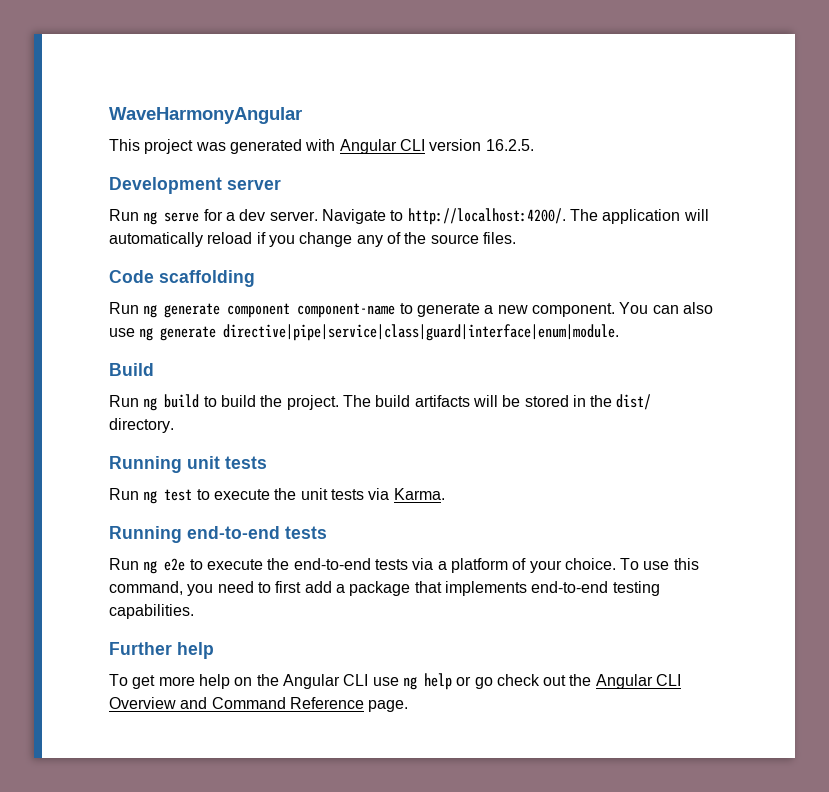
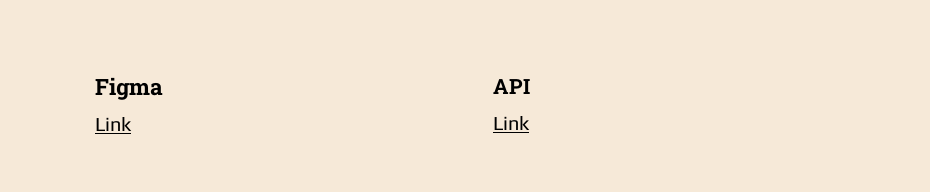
[109,107,302,124] [109,139,534,154] [109,177,281,194] [109,208,709,225] [109,232,516,247] [109,270,255,287] [109,302,713,318] [109,324,620,341] [109,363,154,376] [109,394,652,411] [109,418,174,433] [109,456,267,473] [109,488,445,504] [109,526,327,543] [109,558,699,574] [109,581,660,596] [109,604,194,619] [109,642,214,659] [109,673,682,690] [109,697,409,712] WaveHarmonyAngular // This project was generated with Angular CLI version 16.2.5. // Development server // Run ng serve for a dev server. Navigate to http://localhost:4200/. The application will automatically reload if you change any of the source files. // Code scaffolding // Run ng generate component component-name to generate a new component. You can also use ng generate directive|pipe|service|class|guard|interface|enum|module. // Build // Run ng build to build the project. The build artifacts will be stored in the dist/ directory. // Running unit tests // Run ng test to execute the unit tests via Karma. // Running end-to-end tests // Run ng e2e to execute the end-to-end tests via a platform of your choice. To use this command, you need to first add a package that implements end-to-end testing capabilities. // Further help // To get more help on the Angular CLI use ng help or go check out the Angular CLI Overview and Command Reference page. -> [95,77,163,100] [95,117,132,131] [493,79,530,94] [493,116,530,130] Figma // Link // API // Link

